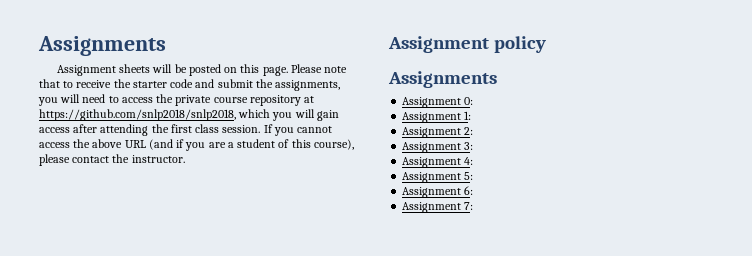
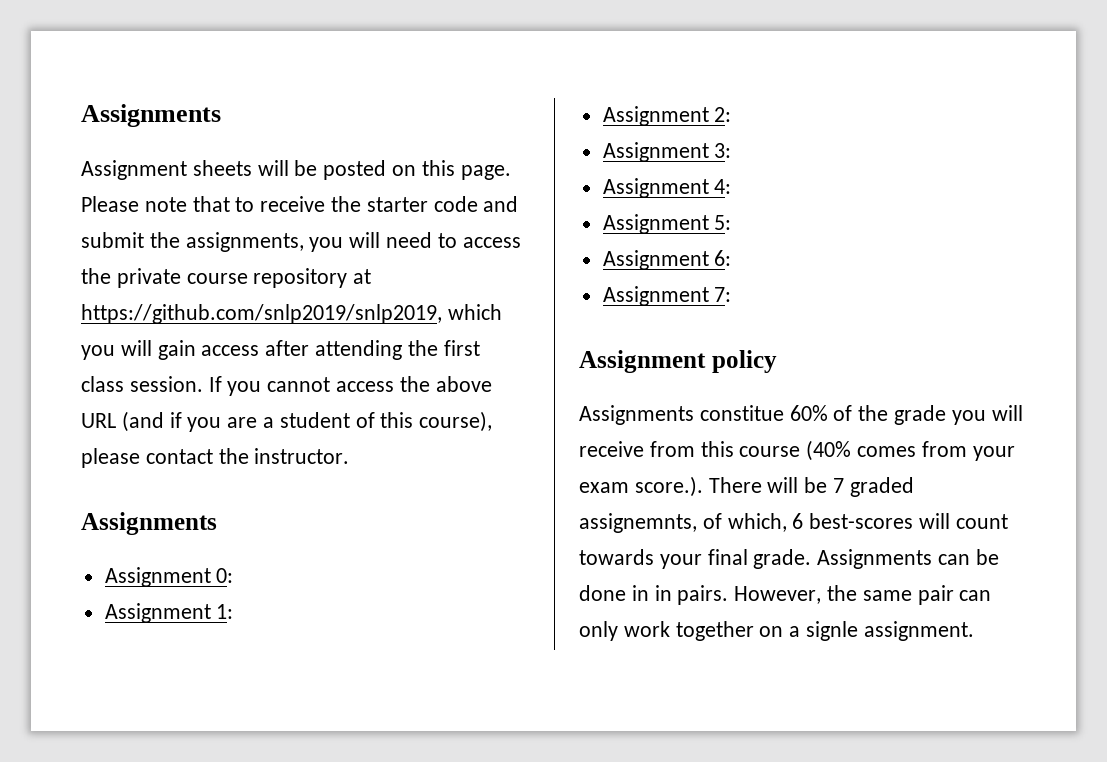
[39,109,236,121] https://github.com/snlp2018/snlp2018, -> [81,304,442,324] https://github.com/snlp2019/snlp2019,
[388,36,546,53] // Assignment policy -> (350, 456) none
(474, 206) none -> [579,350,777,373] [579,405,1023,425] [579,440,1015,461] [579,476,914,497] [579,513,1008,533] [579,549,999,569] [579,585,992,605] [579,621,974,641] // Assignment policy // Assignments constitue 60% of the grade you will receive from this course (40% comes from your exam score.). There will be 7 graded assignemnts, of which, 6 best-scores will count towards your final grade. Assignments can be done in in pairs. However, the same pair can only work together on a signle assignment.

